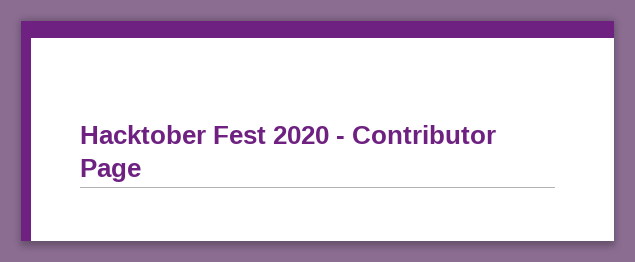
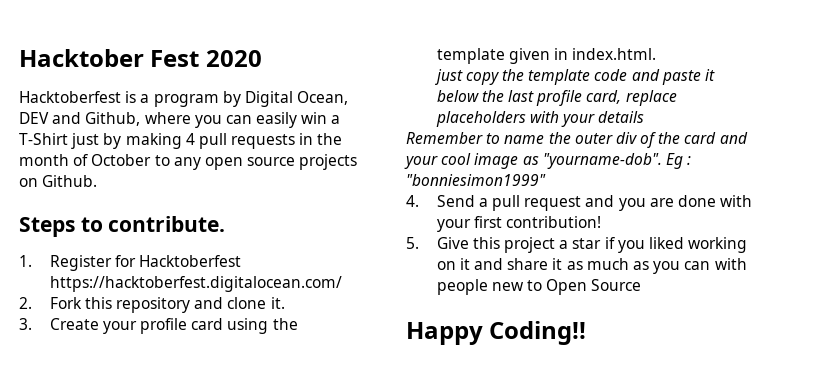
[336,125,497,144] [80,159,141,182] - Contributor Page -> [19,91,349,107] [19,112,341,128] [19,133,343,149] [19,154,358,170] [19,175,98,187] [19,216,226,237] [19,255,242,271] [49,276,342,292] [19,297,285,313] [19,318,298,334] [436,48,657,64] [434,69,716,85] [436,90,677,106] [435,111,645,127] [406,132,748,148] [404,153,692,169] [406,174,546,186] [406,195,753,211] [436,216,602,232] [406,237,748,253] [436,258,747,274] [436,279,642,295] [406,321,587,345] // Hacktoberfest is a program by Digital Ocean, DEV and Github, where you can easily win a T-Shirt just by making 4 pull requests in the month of October to any open source projects on Github. // Steps to contribute. // 1. Register for Hacktoberfest https://hacktoberfest.digitalocean.com/ // 2. Fork this repository and clone it. // 3. Create your profile card using the template given in index.html. // just copy the template code and paste it below the last profile card, replace placeholders with your details // Remember to name the outer div of the card and your cool image as "yourname-dob". Eg : "bonniesimon1999" // 4. Send a pull request and you are done with your first contribution! // 5. Give this project a star if you liked working on it and share it as much as you can with people new to Open Source // Happy Coding!!

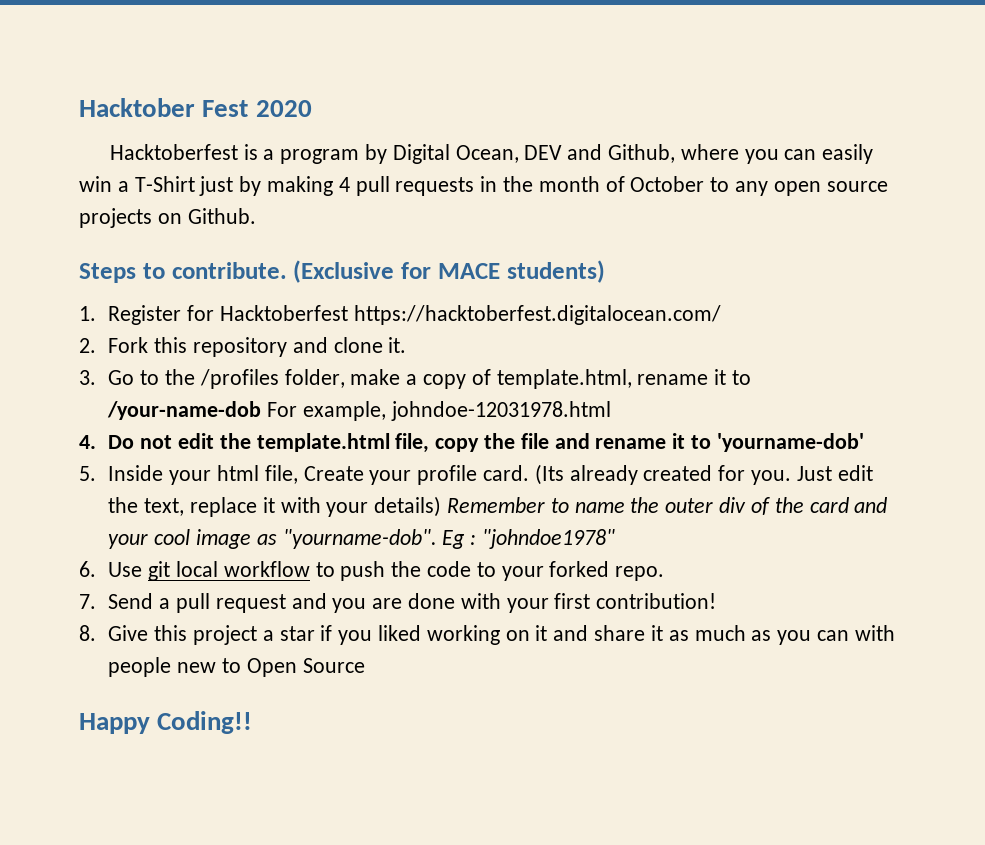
(226, 224) none -> [293,260,605,283] (Exclusive for MACE students)
[49,318,298,334] [436,48,657,64] [434,69,716,85] [436,90,677,106] [435,111,645,127] Create your profile card using the template given in index.html. // just copy the template code and paste it below the last profile card, replace placeholders with your details // -> [108,369,752,389] [107,401,611,421] [79,433,864,453] [79,464,873,485] [108,496,442,517] Go to the /profiles folder, make a copy of template.html, rename it to /your-name-dob For example, johndoe-12031978.html // 4. Do not edit the template.html file, copy the file and rename it to 'yourname-dob' // 5. Inside your html file, Create your profile card. (Its already created for you. Just edit the text, replace it with your details)
[406,174,546,186] [406,195,419,207] "bonniesimon1999" // 4. -> [482,529,616,549] [79,561,665,581] [79,594,96,609] "johndoe1978" // 6. Use git local workflow to push the code to your forked repo. // 7.
[406,237,419,249] 5. -> [79,625,96,641] 8.

